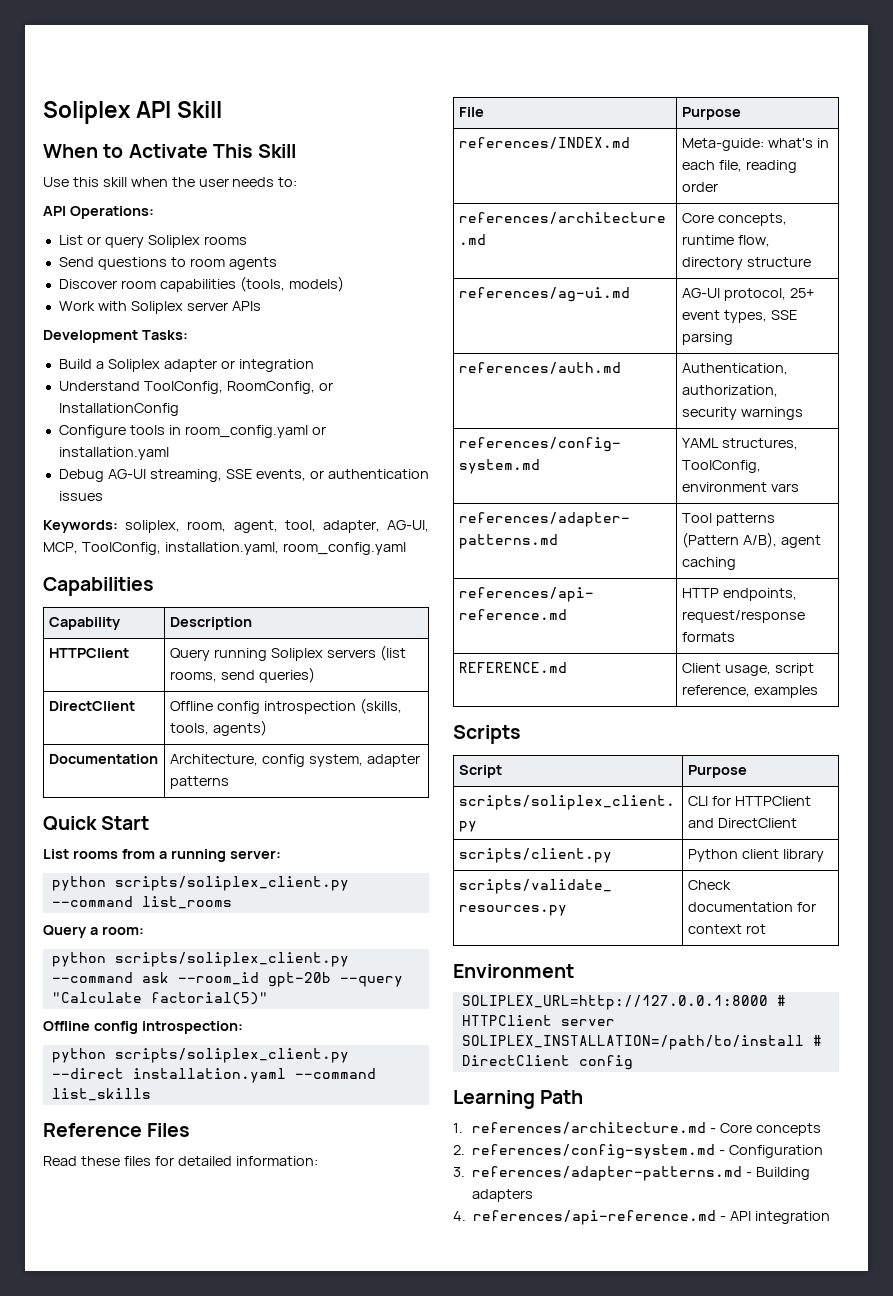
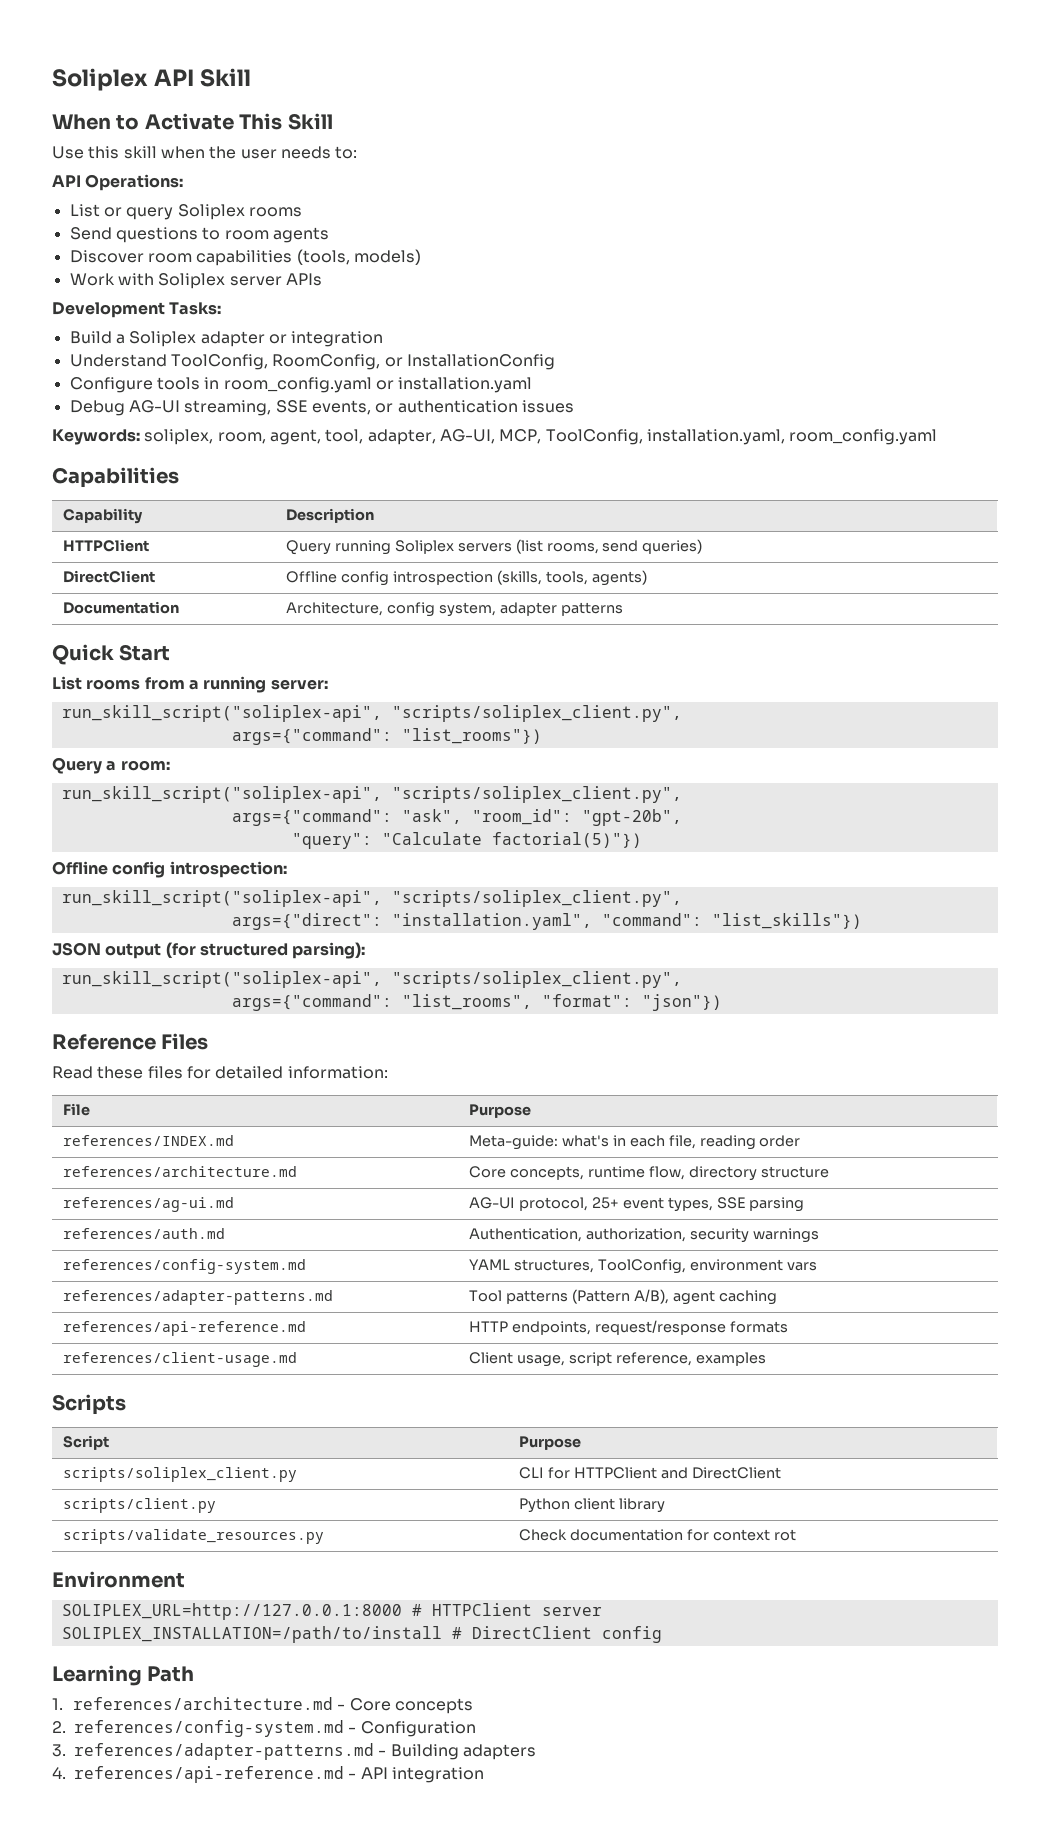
[51,876,349,891] [51,896,232,909] python scripts/soliplex_client.py --command list_rooms -> [61,705,682,722] [231,728,542,745] run_skill_script("soliplex-api", "scripts/soliplex_client.py", // args={"command": "list_rooms"})
[51,952,349,967] [51,972,403,987] [51,992,268,1005] [43,1021,243,1034] [51,1048,349,1063] [51,1068,376,1083] [51,1088,151,1101] python scripts/soliplex_client.py --command ask --room_id gpt-20b --query "Calculate factorial(5)" // Offline config introspection: // python scripts/soliplex_client.py --direct installation.yaml --command list_skills -> [61,786,682,803] [231,809,682,826] [291,832,642,849] [52,861,287,878] [61,890,682,907] [231,913,862,930] [52,942,366,959] [61,971,682,988] [231,994,722,1011] run_skill_script("soliplex-api", "scripts/soliplex_client.py", // args={"command": "ask", "room_id": "gpt-20b", // "query": "Calculate factorial(5)"}) // Offline config introspection: // run_skill_script("soliplex-api", "scripts/soliplex_client.py", // args={"direct": "installation.yaml", "command": "list_skills"}) // JSON output (for structured parsing): // run_skill_script("soliplex-api", "scripts/soliplex_client.py", // args={"command": "list_rooms", "format": "json"})
[458,662,567,673] REFERENCE.md -> [62,1352,297,1367] references/client-usage.md

